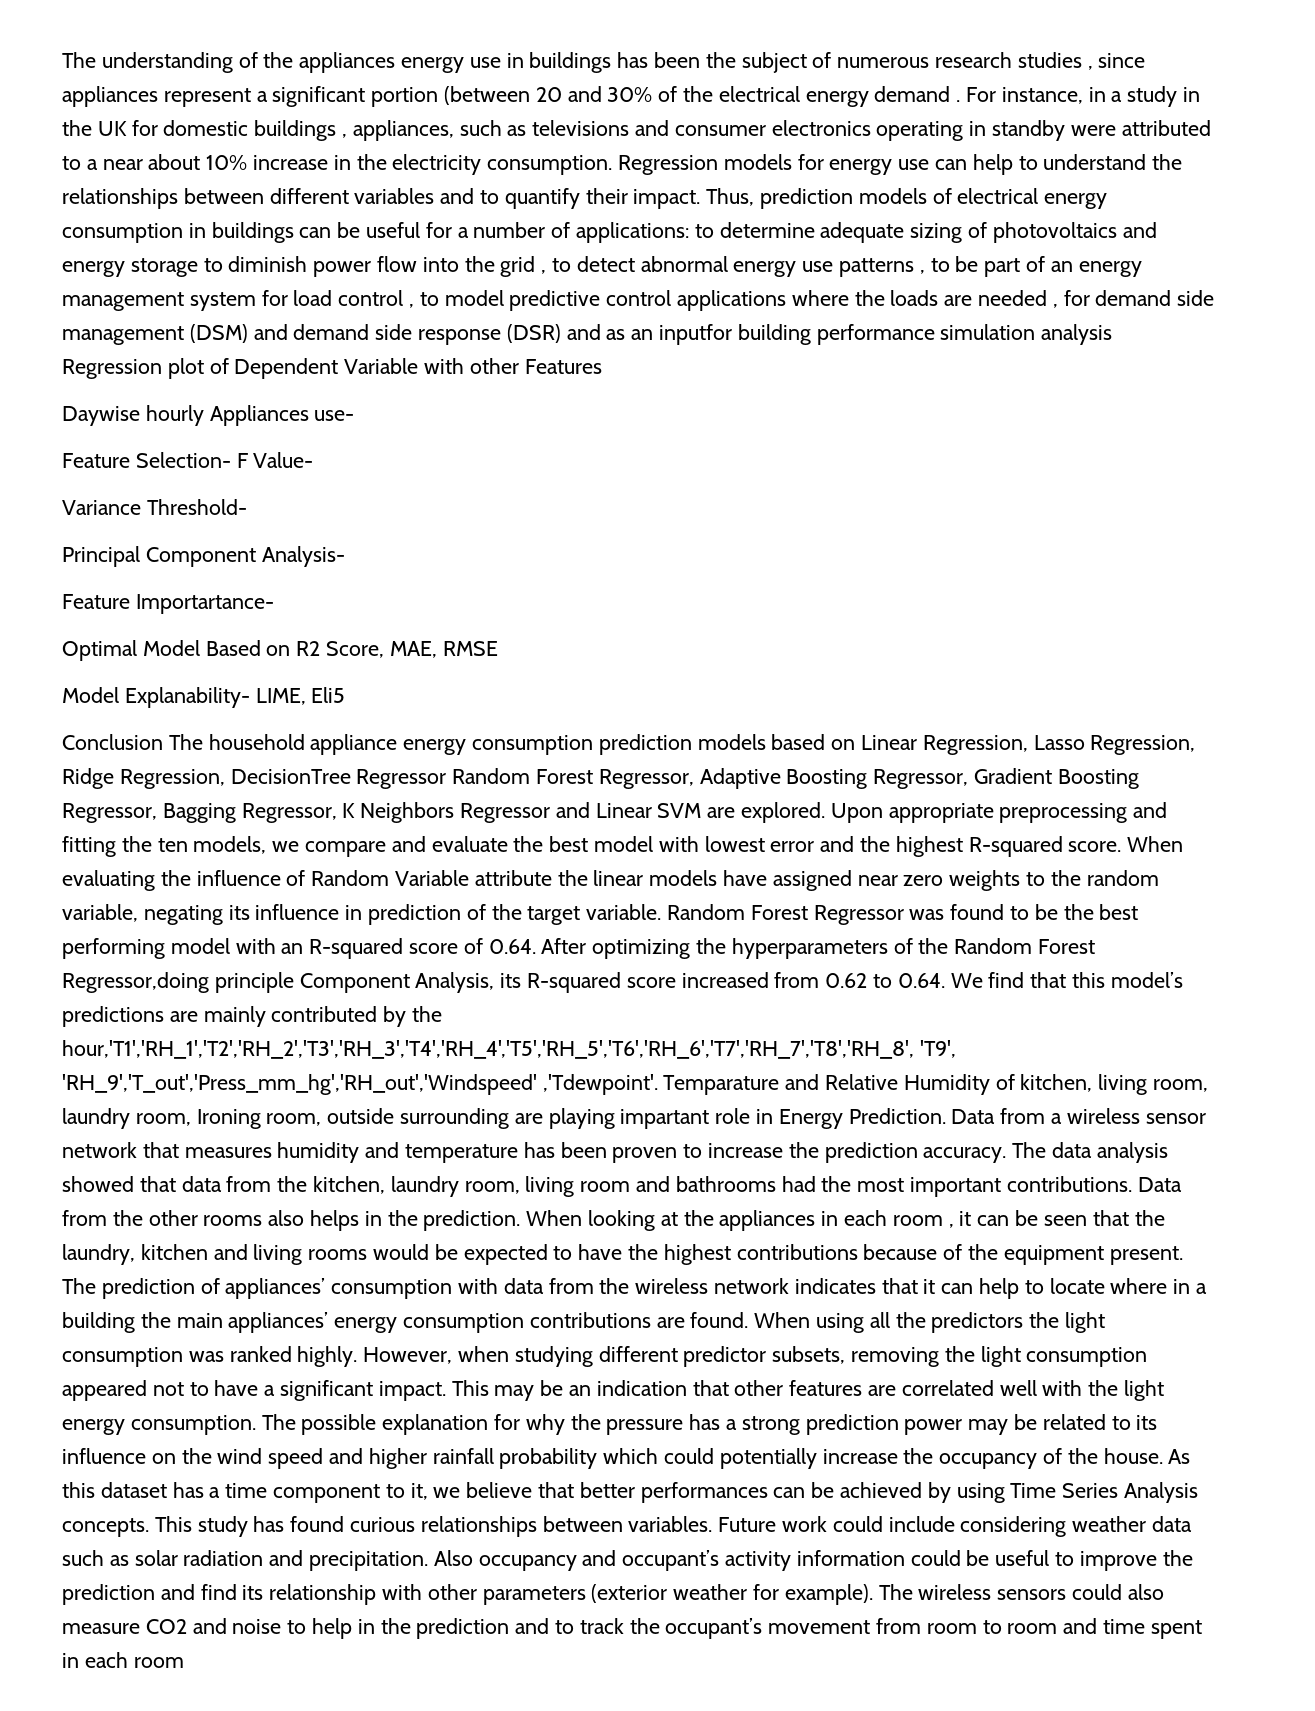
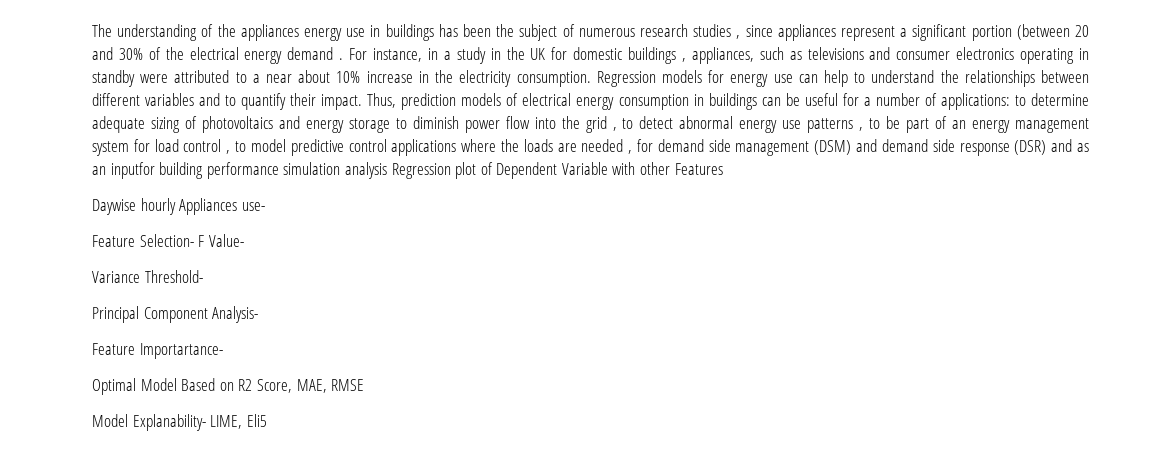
[62,734,1196,755] [62,768,1139,789] [62,802,1168,823] [62,836,1184,857] [62,870,1159,891] [62,904,1139,925] [62,938,1096,959] [62,972,1183,993] [62,1006,443,1027] [62,1040,956,1059] [62,1074,1208,1095] [62,1108,1206,1129] [62,1142,1168,1163] [62,1176,1182,1197] [62,1210,1165,1231] [62,1244,1183,1265] [62,1278,1208,1299] [62,1312,1106,1333] [62,1346,1148,1367] [62,1380,1165,1401] [62,1414,1158,1435] [62,1448,1191,1469] [62,1482,1199,1503] [62,1516,1193,1537] [62,1550,1193,1571] [62,1584,1164,1605] [62,1618,1202,1639] [62,1652,184,1668] // Conclusion The household appliance energy consumption prediction models based on Linear Regression, Lasso Regression, Ridge Regression, DecisionTree Regressor Random Forest Regressor, Adaptive Boosting Regressor, Gradient Boosting Regressor, Bagging Regressor, K Neighbors Regressor and Linear SVM are explored. Upon appropriate preprocessing and fitting the ten models, we compare and evaluate the best model with lowest error and the highest R-squared score. When evaluating the influence of Random Variable attribute the linear models have assigned near zero weights to the random variable, negating its influence in prediction of the target variable. Random Forest Regressor was found to be the best performing model with an R-squared score of 0.64. After optimizing the hyperparameters of the Random Forest Regressor,doing principle Component Analysis, its R-squared score increased from 0.62 to 0.64. We find that this model’s predictions are mainly contributed by the hour,'T1','RH_1','T2','RH_2','T3','RH_3','T4','RH_4','T5','RH_5','T6','RH_6','T7','RH_7','T8','RH_8', 'T9', 'RH_9','T_out','Press_mm_hg','RH_out','Windspeed' ,'Tdewpoint'. Temparature and Relative Humidity of kitchen, living room, laundry room, Ironing room, outside surrounding are playing impartant role in Energy Prediction. Data from a wireless sensor network that measures humidity and temperature has been proven to increase the prediction accuracy. The data analysis showed that data from the kitchen, laundry room, living room and bathrooms had the most important contributions. Data from the other rooms also helps in the prediction. When looking at the appliances in each room , it can be seen that the laundry, kitchen and living rooms would be expected to have the highest contributions because of the equipment present. The prediction of appliances’ consumption with data from the wireless network indicates that it can help to locate where in a building the main appliances’ energy consumption contributions are found. When using all the predictors the light consumption was ranked highly. However, when studying different predictor subsets, removing the light consumption appeared not to have a significant impact. This may be an indication that other features are correlated well with the light energy consumption. The possible explanation for why the pressure has a strong prediction power may be related to its influence on the wind speed and higher rainfall probability which could potentially increase the occupancy of the house. As this dataset has a time component to it, we believe that better performances can be achieved by using Time Series Analysis concepts. This study has found curious relationships between variables. Future work could include considering weather data such as solar radiation and precipitation. Also occupancy and occupant’s activity information could be useful to improve the prediction and find its relationship with other parameters (exterior weather for example). The wireless sensors could also measure CO2 and noise to help in the prediction and to track the occupant’s movement from room to room and time spent in each room -> (267, 420) none

